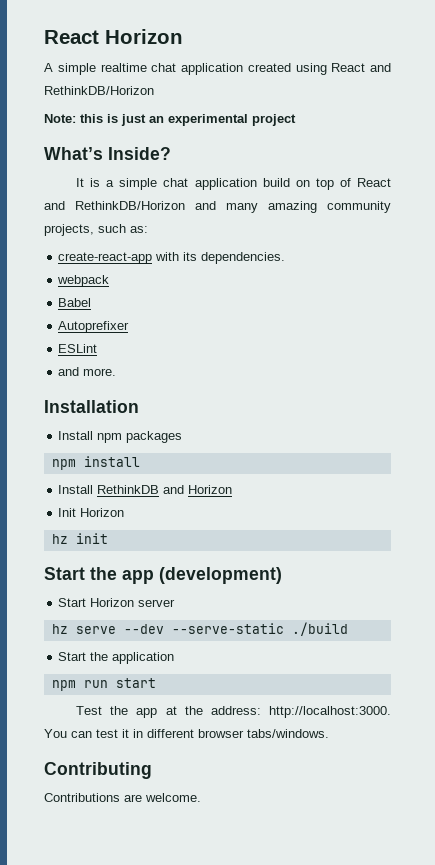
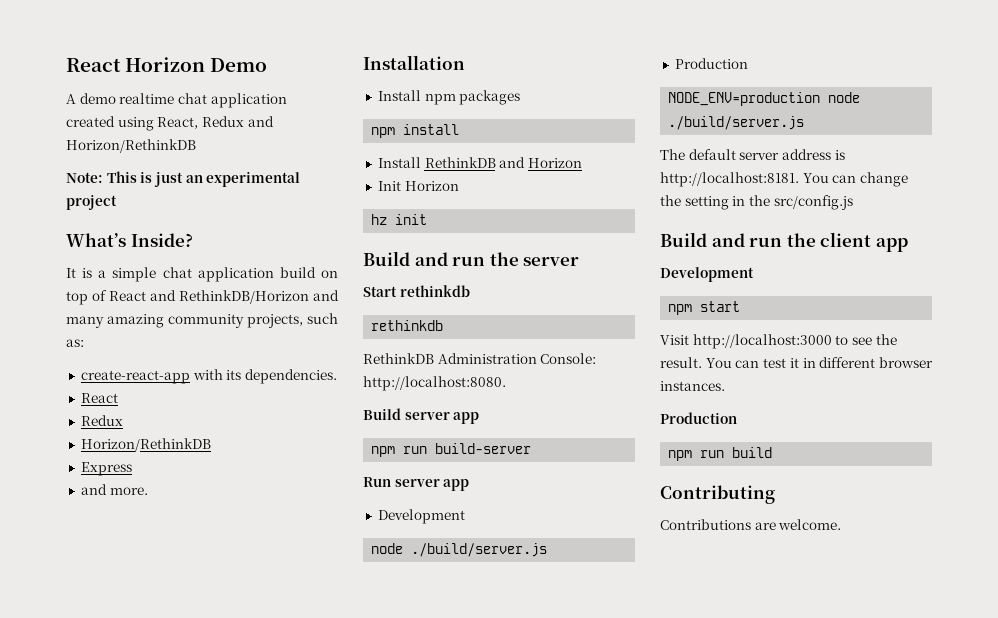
(183, 36) none -> [210,58,268,72] Demo
[57,63,96,75] simple -> [79,93,116,104] demo
[331,63,391,72] [44,86,154,95] React and RethinkDB/Horizon -> [157,116,274,129] [66,139,196,153] React, Redux and Horizon/RethinkDB
[80,114,103,123] this -> [106,171,137,183] This
[57,275,110,287] [58,298,92,307] [58,321,130,333] [58,344,98,353] webpack // Babel // Autoprefixer // ESLint -> [80,393,118,403] [80,415,123,426] [80,438,211,452] [80,462,132,476] React // Redux // Horizon/RethinkDB // Express
[44,567,282,584] [58,598,176,607] [51,622,348,636] [58,652,175,664] [51,678,156,691] [76,706,391,718] Start the app (development) // Start Horizon server // hz serve --dev --serve-static ./build // Start the application // npm run start // Test the app at the address: http://localhost:3000. -> [363,251,580,266] [363,285,470,297] [371,320,444,331] [363,353,597,364] [363,376,506,391] [363,408,480,424] [371,443,532,457] [363,477,470,491] [377,509,465,524] [371,543,548,557] [674,58,748,69] [668,92,861,106] [668,116,805,130] [660,149,845,160] [660,172,908,187] [660,195,853,210] [660,232,908,252] [660,267,754,282] [668,301,741,315] [660,334,897,349] [660,357,702,368] Build and run the server // Start rethinkdb // rethinkdb // RethinkDB Administration Console: http://localhost:8080. // Build server app // npm run build-server // Run server app // Development // node ./build/server.js // Production // NODE_ENV=production node ./build/server.js // The default server address is http://localhost:8181. You can change the setting in the src/config.js // Build and run the client app // Development // npm start // Visit http://localhost:3000 to see the result.
[247,729,329,738] tabs/windows. -> [660,381,725,391] [660,412,737,424] [668,447,773,461] instances. // Production // npm run build

